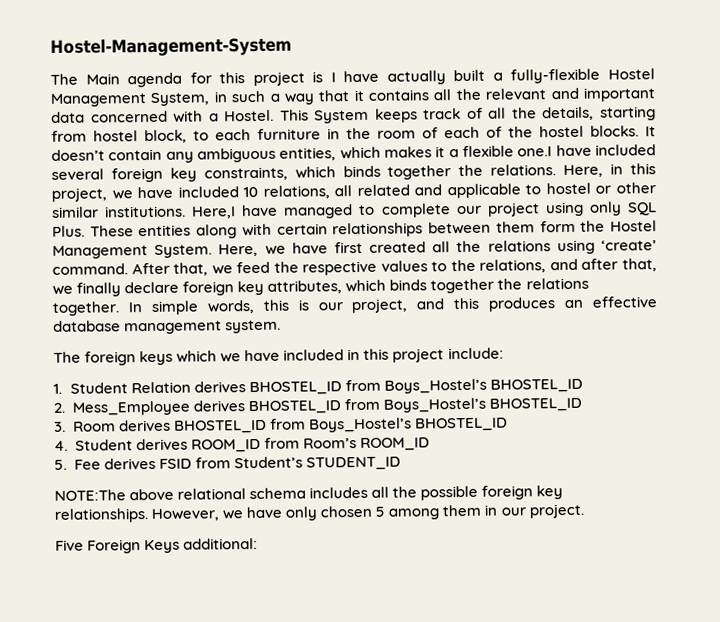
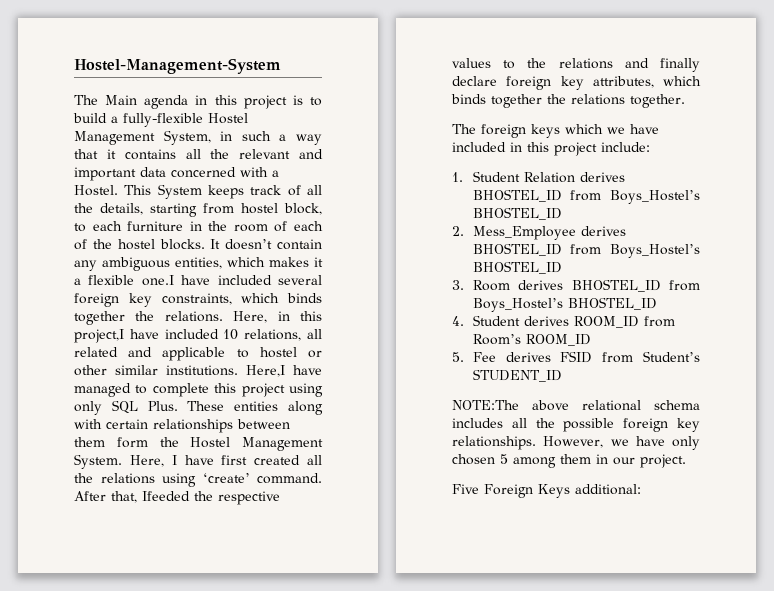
[189,72,212,84] for -> [195,95,208,105] in
[330,69,486,85] I have actually built -> [310,97,322,106] [73,113,107,123] to build
[51,187,133,202] project, we -> [74,329,124,343] project,I
[455,205,482,215] our -> [214,383,237,393] this
[264,245,286,255] we -> [171,455,177,465] I
[211,261,271,275] we feed -> [142,491,190,501] Ifeeded
[479,258,658,273] [52,285,73,295] relations, and after that, we -> [558,58,649,69] relations and
[127,296,657,316] [53,319,282,335] In simple words, this is our project, and this produces an effective database management system. -> (685, 101) none

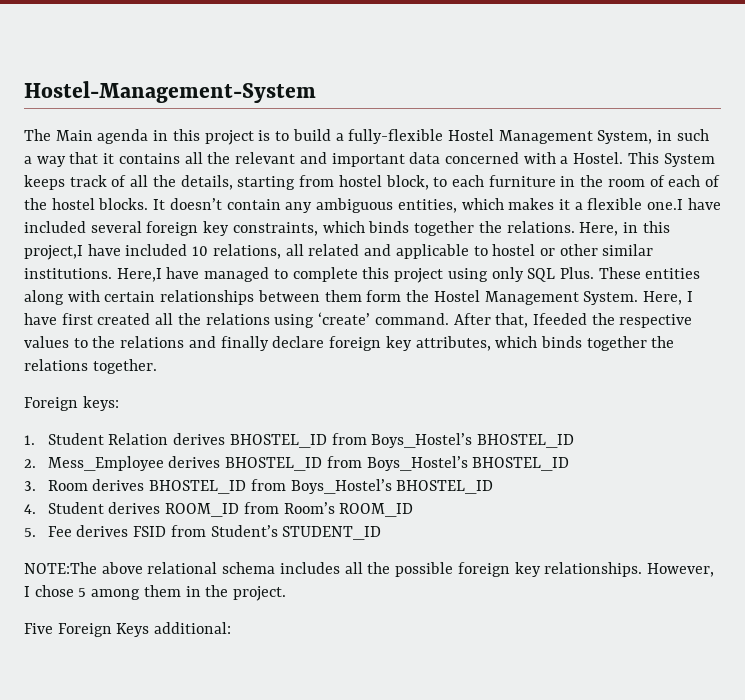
[452,124,659,138] [452,142,650,156] The foreign keys which we have included in this project include: -> [24,396,119,411] Foreign keys:
[610,436,700,450] [452,454,495,465] we have only chosen -> [24,585,74,597] I chose
[613,457,635,465] our -> [205,585,229,597] the

